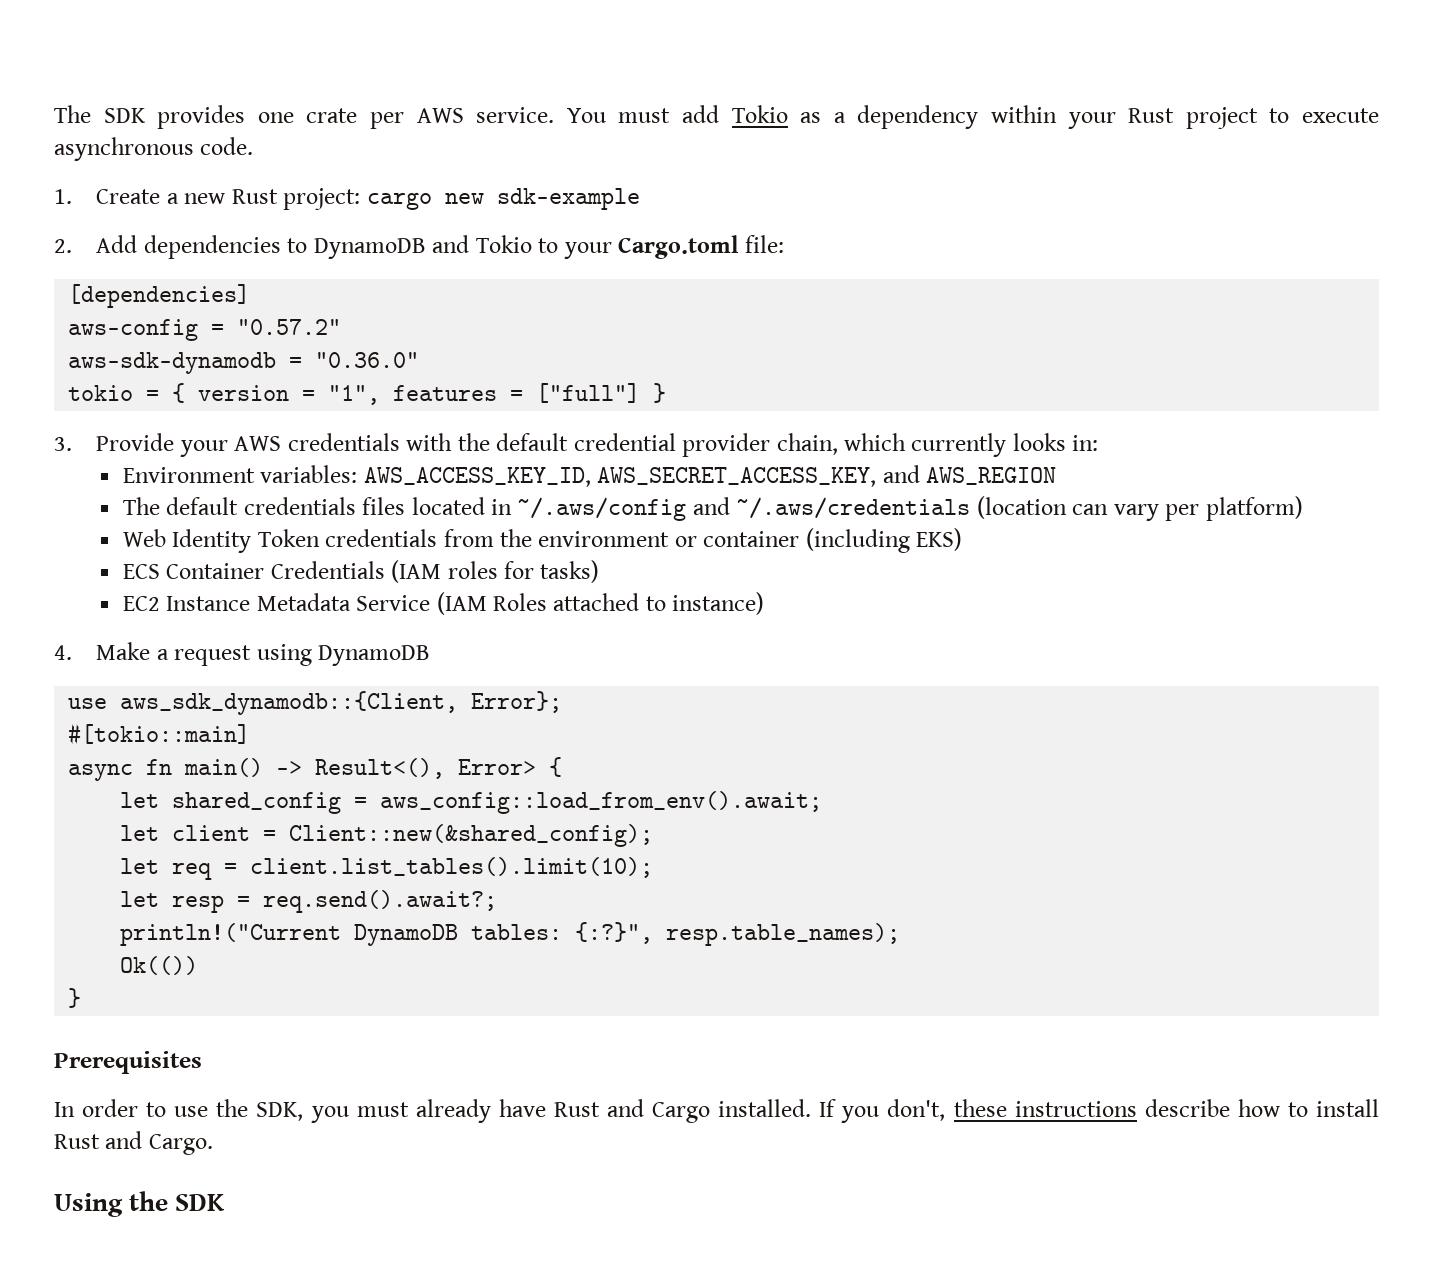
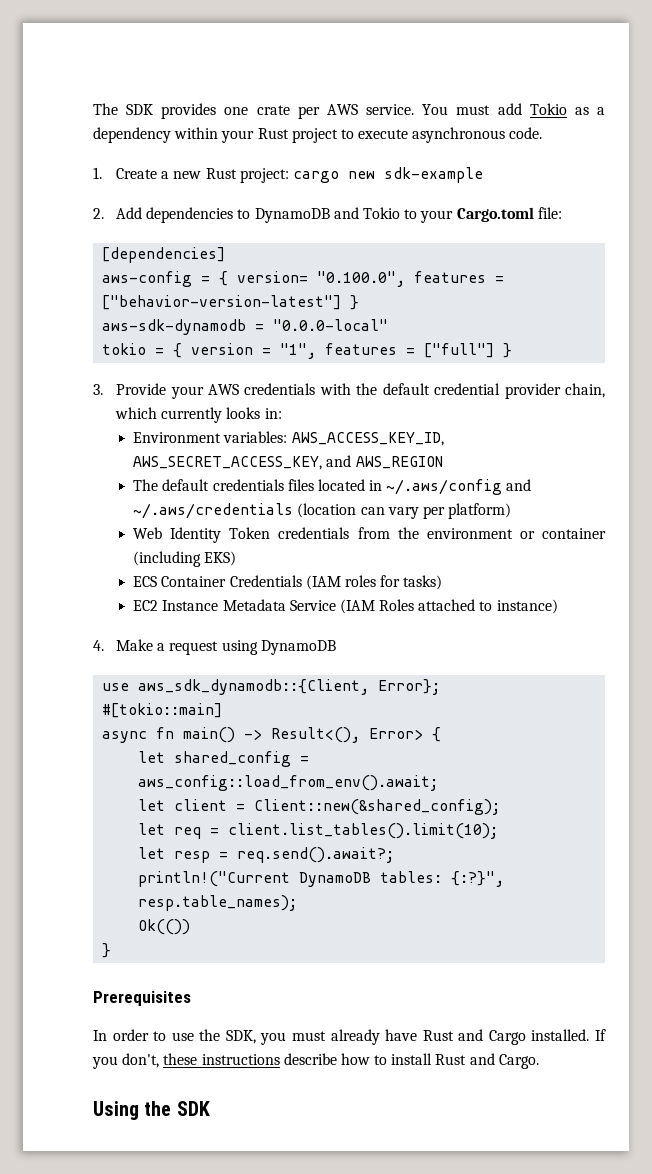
[237,319,342,335] "0.57.2" -> [219,271,505,287] [102,295,360,310] { version= "0.100.0", features = ["behavior-version-latest"] }
[315,352,420,368] "0.36.0" -> [273,319,389,331] "0.0.0-local"

